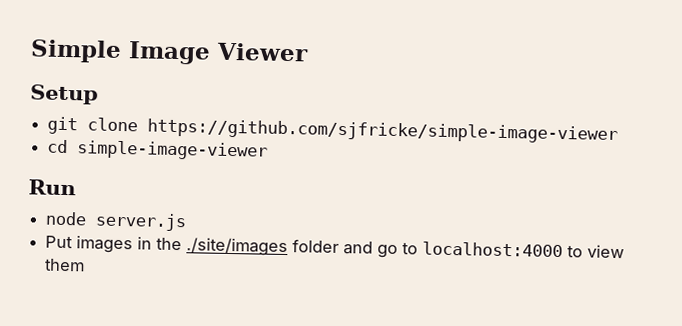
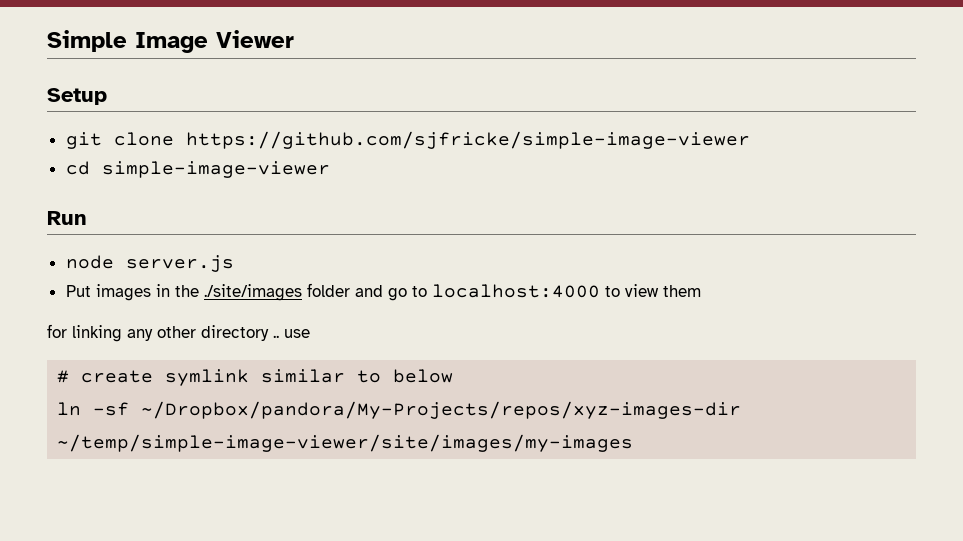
(86, 265) none -> [47,324,310,342] [57,369,454,386] [57,401,742,419] [57,434,634,452] // for linking any other directory .. use // # create symlink similar to below // ln -sf ~/Dropbox/pandora/My-Projects/repos/xyz-images-dir ~/temp/simple-image-viewer/site/images/my-images

